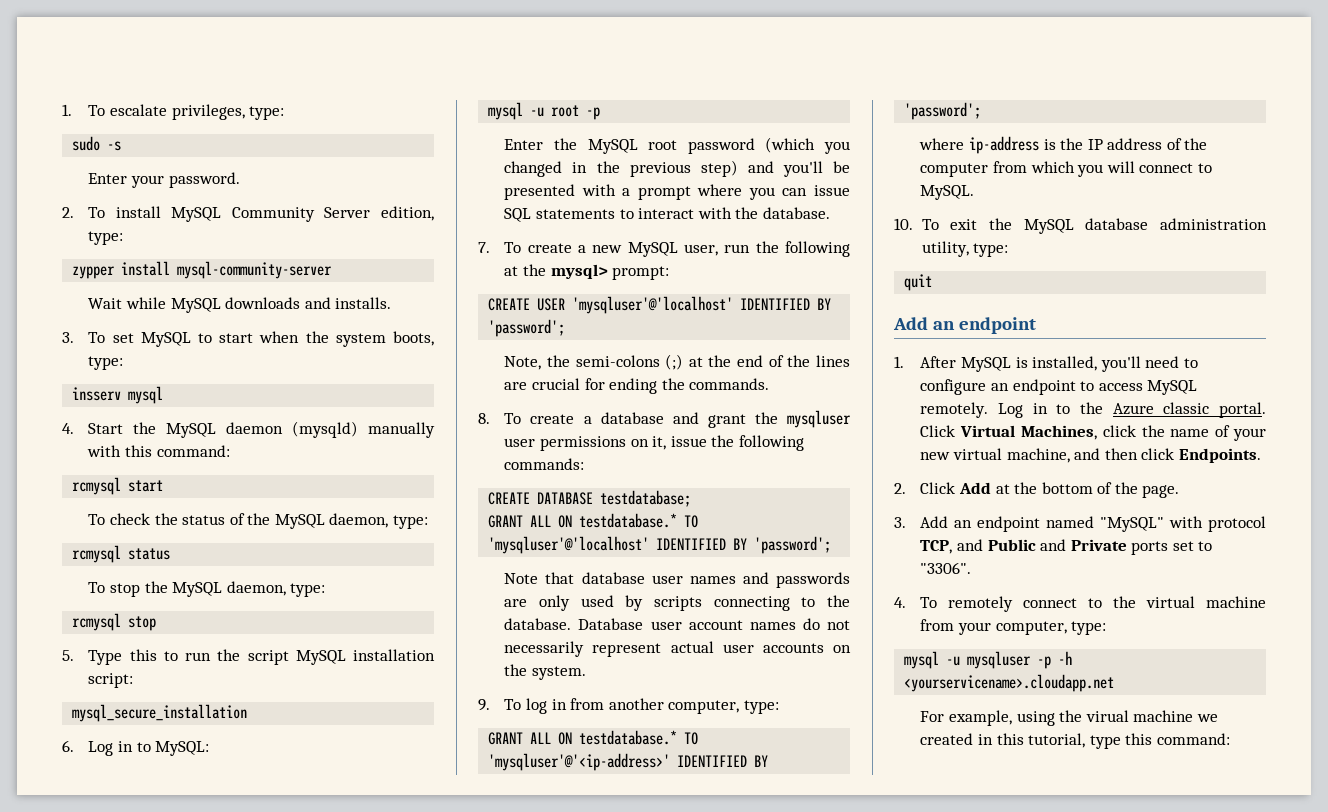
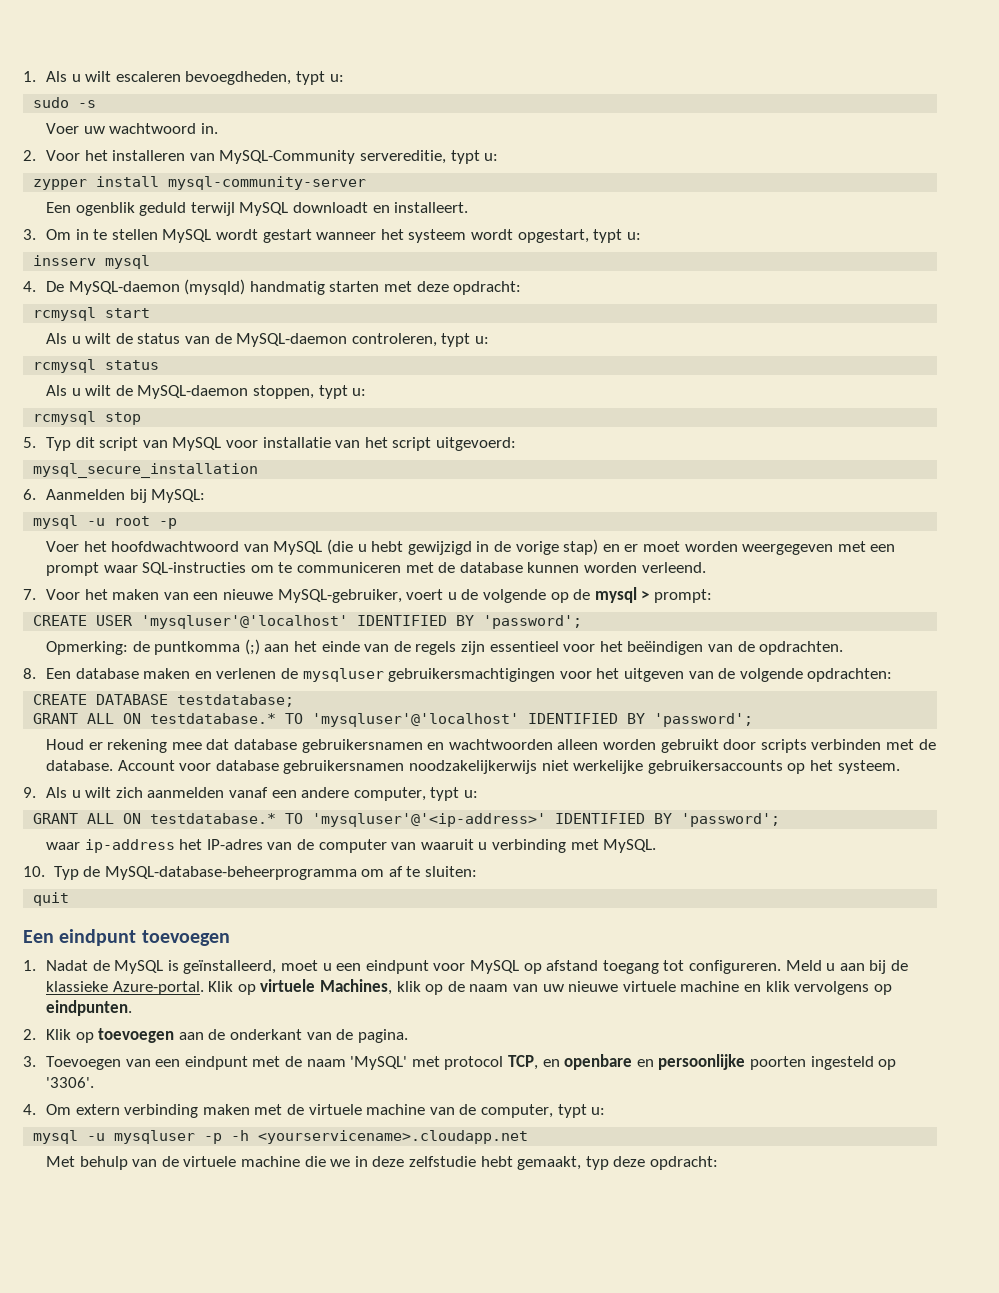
[62,104,285,120] [72,136,122,151] [88,172,240,188] [62,206,434,222] [88,231,124,245] [72,261,333,279] [88,297,392,313] [62,331,434,347] [88,356,124,370] [72,386,164,404] [62,421,435,438] [87,445,230,457] [72,477,164,495] [88,513,429,529] [72,545,171,563] [88,581,326,597] [72,613,157,631] [62,649,435,665] [88,673,134,688] 1. To escalate privileges, type: // sudo -s // Enter your password. // 2. To install MySQL Community Server edition, type: // zypper install mysql-community-server // Wait while MySQL downloads and installs. // 3. To set MySQL to start when the system boots, type: // insserv mysql // 4. Start the MySQL daemon (mysqld) manually with this command: // rcmysql start // To check the status of the MySQL daemon, type: // rcmysql status // To stop the MySQL daemon, type: // rcmysql stop // 5. Type this to run the script MySQL installation script: -> [23,71,344,85] [33,97,97,108] [46,123,218,134] [23,150,499,164] [33,176,367,190] [46,202,469,216] [23,229,641,243] [33,255,151,269] [23,279,522,295] [33,307,151,321] [46,333,490,347] [33,359,160,373] [46,385,367,399] [33,411,142,425] [23,437,517,451] 1. Als u wilt escaleren bevoegdheden, typt u: // sudo -s // Voer uw wachtwoord in. // 2. Voor het installeren van MySQL-Community servereditie, typt u: // zypper install mysql-community-server // Een ogenblik geduld terwijl MySQL downloadt en installeert. // 3. Om in te stellen MySQL wordt gestart wanneer het systeem wordt opgestart, typt u: // insserv mysql // 4. De MySQL-daemon (mysqld) handmatig starten met deze opdracht: // rcmysql start // Als u wilt de status van de MySQL-daemon controleren, typt u: // rcmysql status // Als u wilt de MySQL-daemon stoppen, typt u: // rcmysql stop // 5. Typ dit script van MySQL voor installatie van het script uitgevoerd:
[88,741,151,756] Log in to -> [46,489,147,503] Aanmelden bij
[504,137,850,154] [504,160,850,177] [504,184,850,200] [504,207,830,222] [478,241,850,257] [504,264,608,279] Enter the MySQL root password (which you changed in the previous step) and you'll be presented with a prompt where you can issue SQL statements to interact with the database. // 7. To create a new MySQL user, run the following at the mysql> -> [46,539,896,555] [46,562,706,576] [23,587,650,603] Voer het hoofdwachtwoord van MySQL (die u hebt gewijzigd in de vorige stap) en er moet worden weergegeven met een prompt waar SQL-instructies om te communiceren met de database kunnen worden verleend. // 7. Voor het maken van een nieuwe MySQL-gebruiker, voert u de volgende op de mysql >
[504,354,850,370] [504,378,770,394] [478,410,851,428] [504,435,804,451] [504,458,585,470] Note, the semi-colons (;) at the end of the lines are crucial for ending the commands. // 8. To create a database and grant the mysqluser user permissions on it, issue the following commands: -> [46,639,844,655] [23,668,893,682] Opmerking: de puntkomma (;) aan het einde van de regels zijn essentieel voor het beëindigen van de opdrachten. // 8. Een database maken en verlenen de mysqluser gebruikersmachtigingen voor het uitgeven van de volgende opdrachten:
[504,572,850,588] [504,595,850,611] [504,618,850,630] [504,641,851,657] [504,664,586,680] [478,698,779,714] Note that database user names and passwords are only used by scripts connecting to the database. Database user account names do not necessarily represent actual user accounts on the system. // 9. To log in from another computer, type: -> [46,739,936,753] [46,760,900,774] [23,787,479,801] Houd er rekening mee dat database gebruikersnamen en wachtwoorden alleen worden gebruikt door scripts verbinden met de database. Account voor database gebruikersnamen noodzakelijkerwijs niet werkelijke gebruikersaccounts op het systeem. // 9. Als u wilt zich aanmelden vanaf een andere computer, typt u:
[919,136,1208,154] [920,161,1212,177] [920,185,975,200] [894,218,1267,234] [921,241,1009,257] [904,274,933,291] [893,317,1036,334] [894,356,1198,372] [920,379,1198,395] [920,402,1266,418] [920,425,1266,441] [920,448,1261,463] [894,482,1180,498] [894,516,1266,532] [920,539,1213,555] [920,562,972,574] [894,596,1266,612] [920,619,1107,635] where ip-address is the IP address of the computer from which you will connect to MySQL. // 10. To exit the MySQL database administration utility, type: // quit // Add an endpoint // 1. After MySQL is installed, you'll need to configure an endpoint to access MySQL remotely. Log in to the Azure classic portal. Click Virtual Machines, click the name of your new virtual machine, and then click Endpoints. // 2. Click Add at the bottom of the page. // 3. Add an endpoint named "MySQL" with protocol TCP, and Public and Private ports set to "3306". // 4. To remotely connect to the virtual machine from your computer, type: -> [46,839,657,853] [23,866,478,880] [33,892,70,906] [23,929,230,946] [23,960,908,974] [46,979,892,995] [46,1000,133,1016] [23,1028,408,1043] [23,1054,897,1070] [46,1077,95,1088] [23,1104,606,1118] waar ip-address het IP-adres van de computer van waaruit u verbinding met MySQL. // 10. Typ de MySQL-database-beheerprogramma om af te sluiten: // quit // Een eindpunt toevoegen // 1. Nadat de MySQL is geïnstalleerd, moet u een eindpunt voor MySQL op afstand toegang tot configureren. Meld u aan bij de klassieke Azure-portal. Klik op virtuele Machines, klik op de naam van uw nieuwe virtuele machine en klik vervolgens op eindpunten. // 2. Klik op toevoegen aan de onderkant van de pagina. // 3. Toevoegen van een eindpunt met de naam 'MySQL' met protocol TCP, en openbare en persoonlijke poorten ingesteld op '3306'. // 4. Om extern verbinding maken met de virtuele machine van de computer, typt u:
[920,710,1218,726] [920,733,1230,749] For example, using the virual machine we created in this tutorial, type this command: -> [46,1156,718,1170] Met behulp van de virtuele machine die we in deze zelfstudie hebt gemaakt, typ deze opdracht:

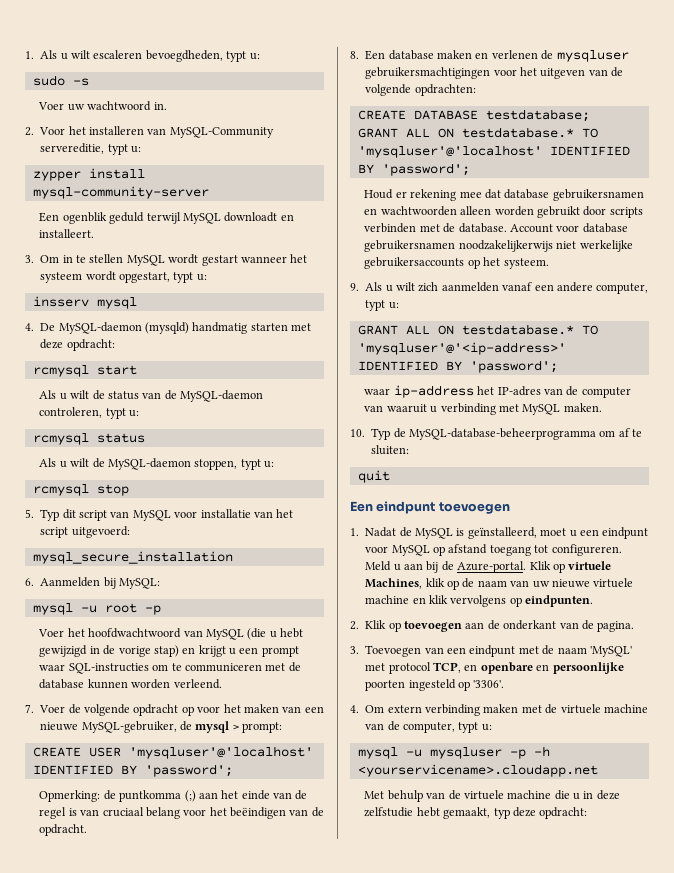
[624,541,866,555] er moet worden weergegeven met -> [198,645,237,657] krijgt u
[46,589,81,600] Voor -> [39,704,221,716] Voer de volgende opdracht op voor
[406,589,569,603] voert u de volgende op -> (177, 727) none
[415,641,559,655] regels zijn essentieel -> [39,807,180,819] regel is van cruciaal belang
[759,641,844,655] opdrachten. -> [39,824,88,836] opdracht.
[603,839,657,853] MySQL. -> [522,403,602,415] MySQL maken.
[46,981,109,992] klassieke -> (454, 566) none
[330,1159,351,1167] we -> [573,793,581,800] u

